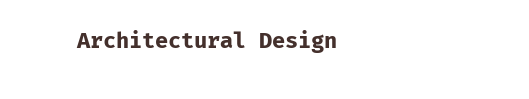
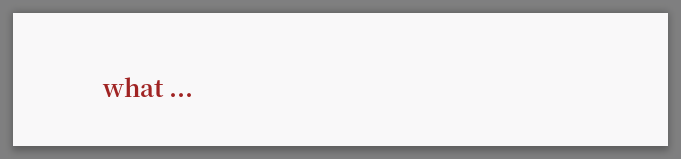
[76,30,337,53] Architectural Design -> [102,77,194,97] what ...

